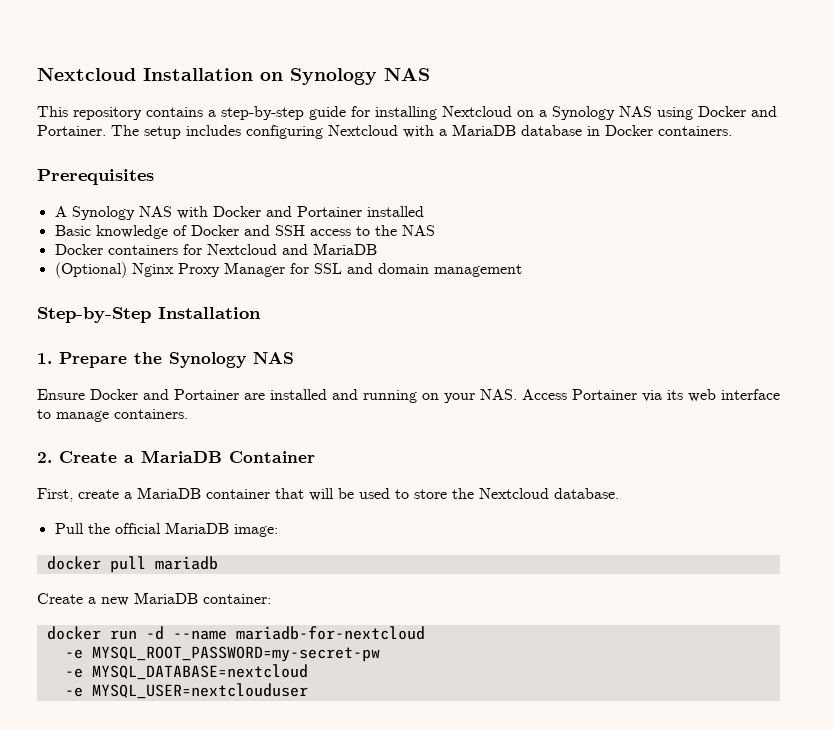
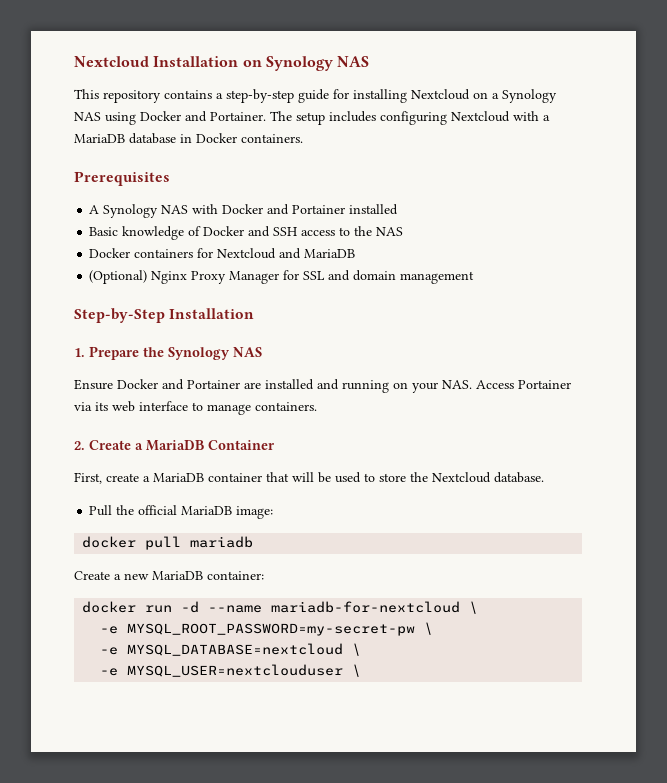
(425, 633) none -> [469,601,479,614] \
(380, 654) none -> [424,622,434,635] \
(308, 672) none -> [352,643,362,656] \
(308, 691) none -> [352,664,362,677] \

